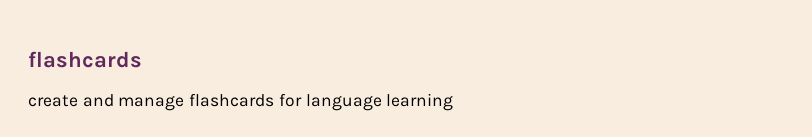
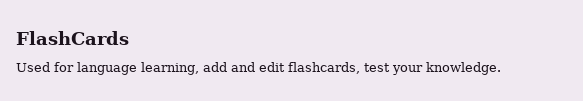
[28,51,142,68] [28,93,454,111] flashcards // create and manage flashcards for language learning -> [16,31,129,45] [16,62,501,75] FlashCards // Used for language learning, add and edit flashcards, test your knowledge.

